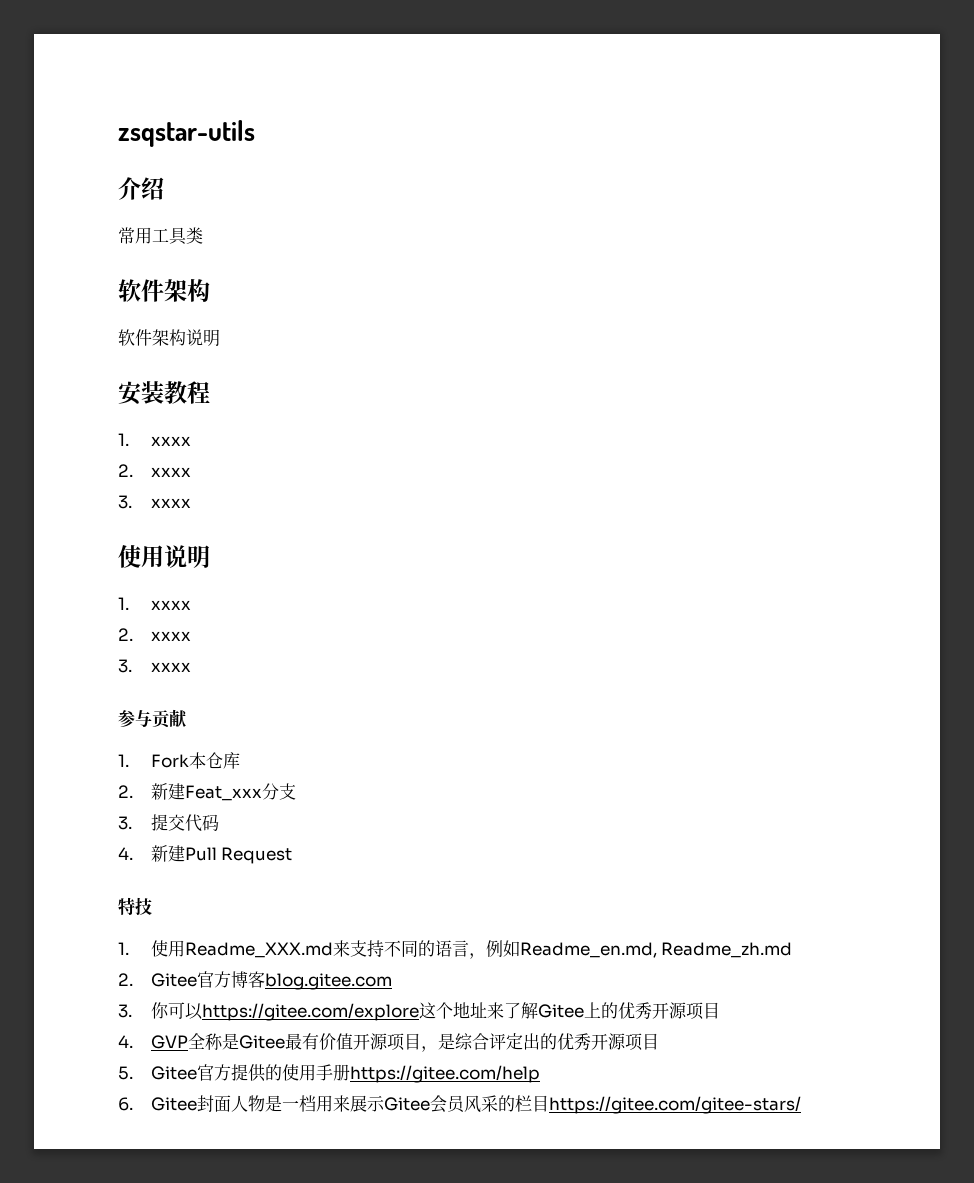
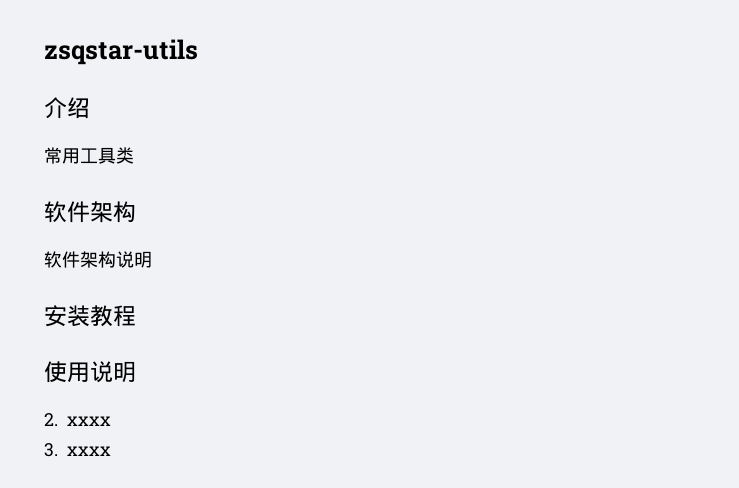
[118,433,191,446] [118,464,191,477] [118,495,191,509] // 1. xxxx // 2. xxxx // 3. xxxx -> (136, 316) none
[118,597,191,610] [118,628,191,641] [118,659,191,673] [118,709,187,729] [118,752,240,769] [118,783,296,801] [118,814,219,832] [118,845,293,864] [118,897,152,915] [118,940,793,959] [118,971,392,990] [118,1002,720,1021] [118,1033,659,1052] [118,1064,540,1083] [118,1095,801,1114] 1. xxxx // 2. xxxx // 3. xxxx // 参与贡献 // 1. Fork本仓库 // 2.新建Feat_xxx分支 // 3.提交代码 // 4.新建Pull Request // 特技 // 1.使用Readme_XXX.md来支持不同的语言，例如Readme_en.md, Readme_zh.md // 2. Gitee官方博客blog.gitee.com // 3.你可以https://gitee.com/explore这个地址来了解Gitee上的优秀开源项目 // 4. GVP全称是Gitee最有价值开源项目，是综合评定出的优秀开源项目 // 5. Gitee官方提供的使用手册https://gitee.com/help // 6. Gitee封面人物是一档用来展示Gitee会员风采的栏目https://gitee.com/gitee-stars/ -> [44,413,111,426] [44,443,111,457] 2. xxxx // 3. xxxx

